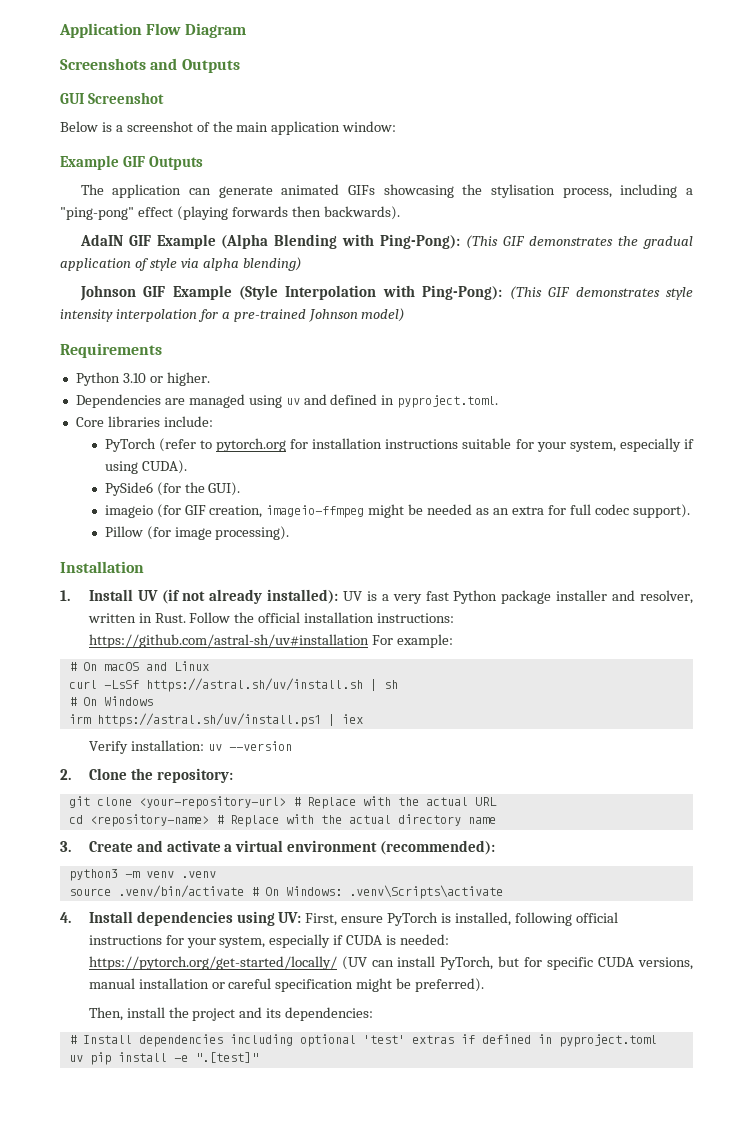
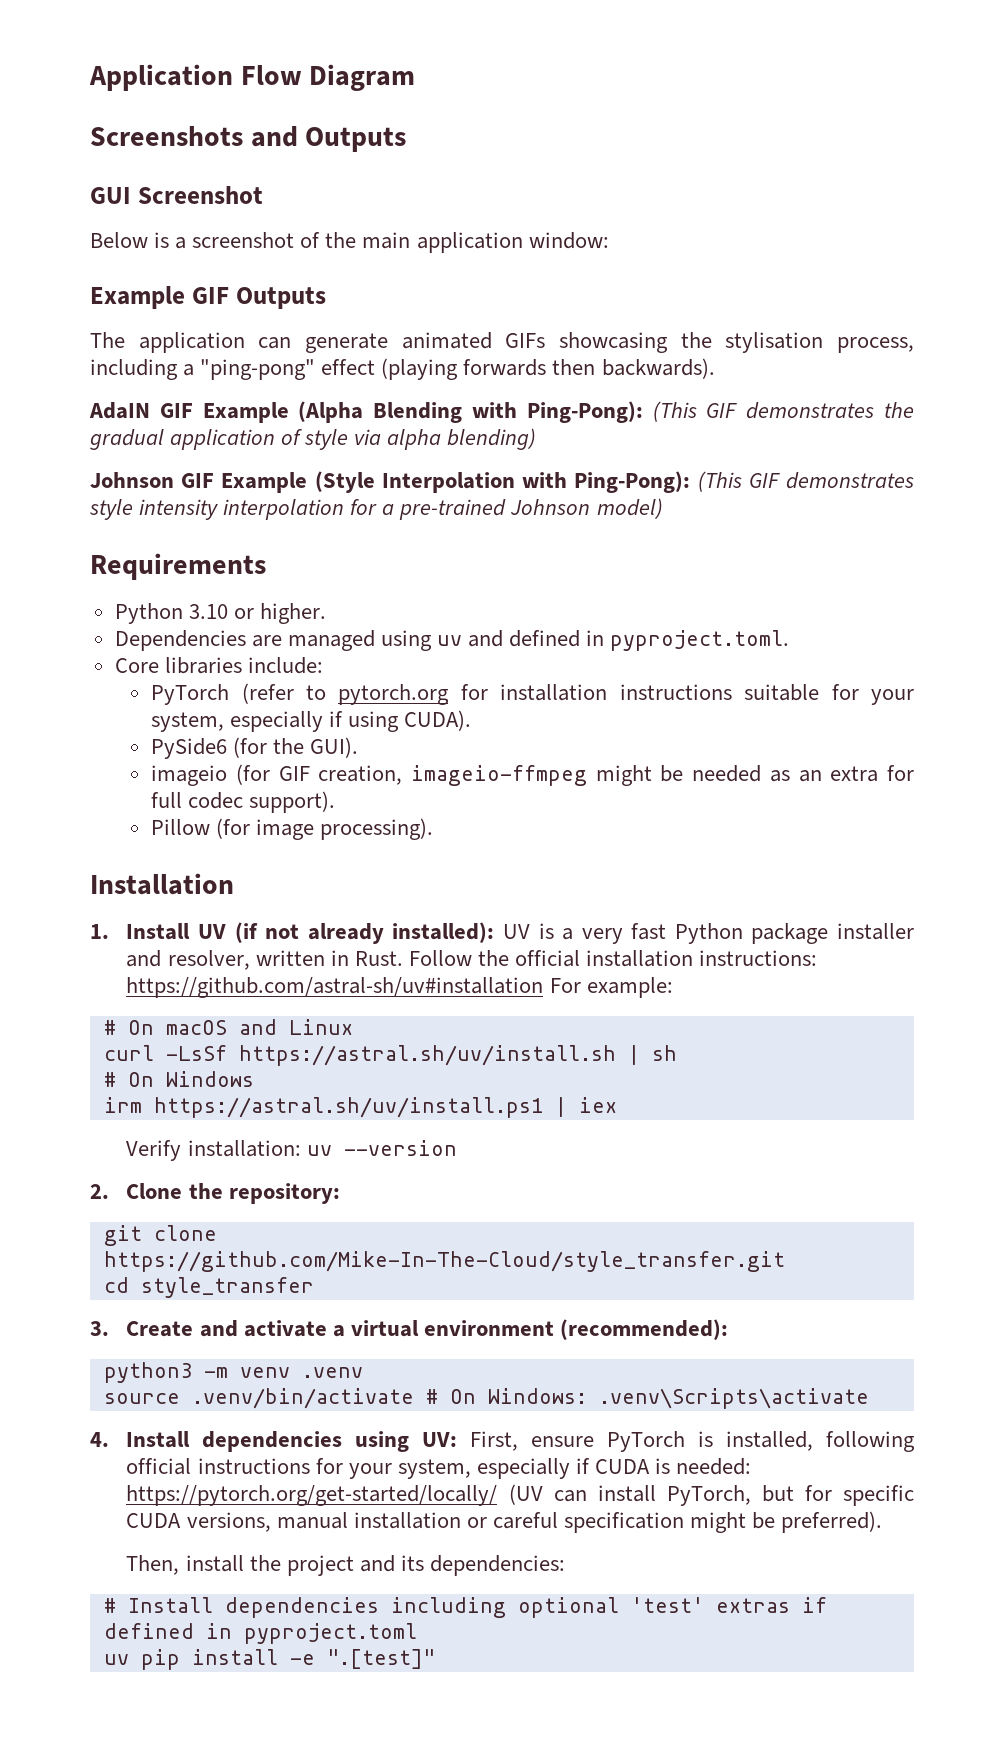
[138,796,497,809] [68,814,496,827] <your-repository-url> # Replace with the actual URL // cd <repository-name> # Replace with the actual directory name -> [103,1251,785,1272] [103,1277,314,1298] https://github.com/Mike-In-The-Cloud/style_transfer.git // cd style_transfer

